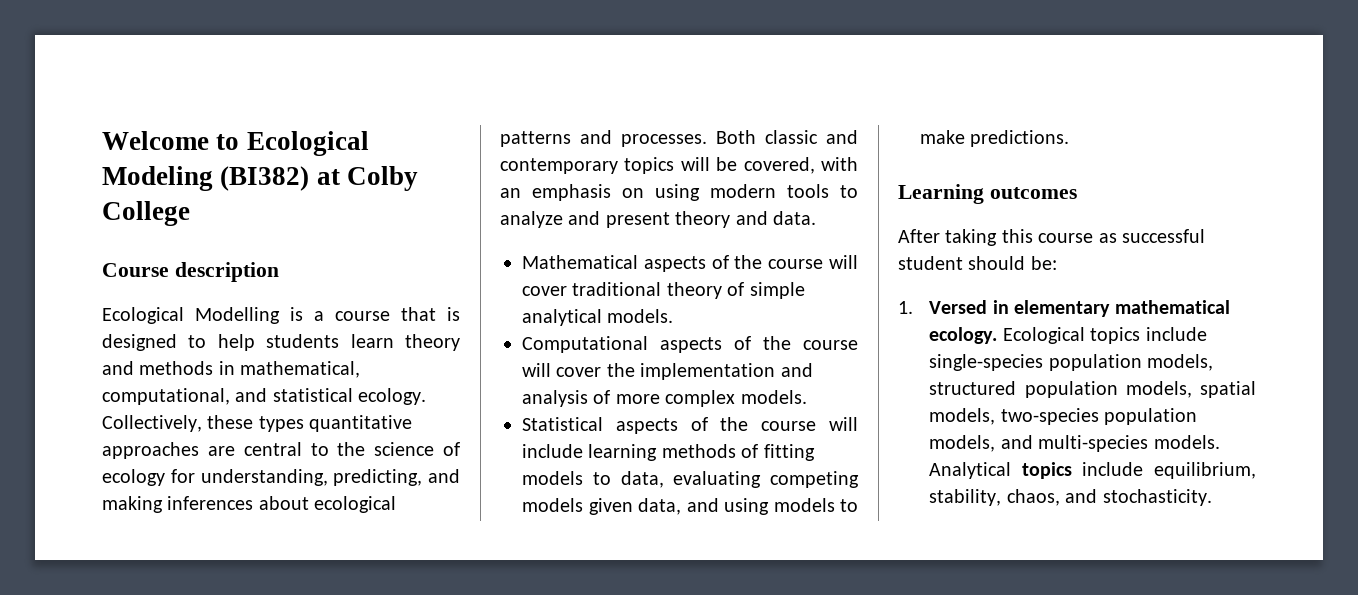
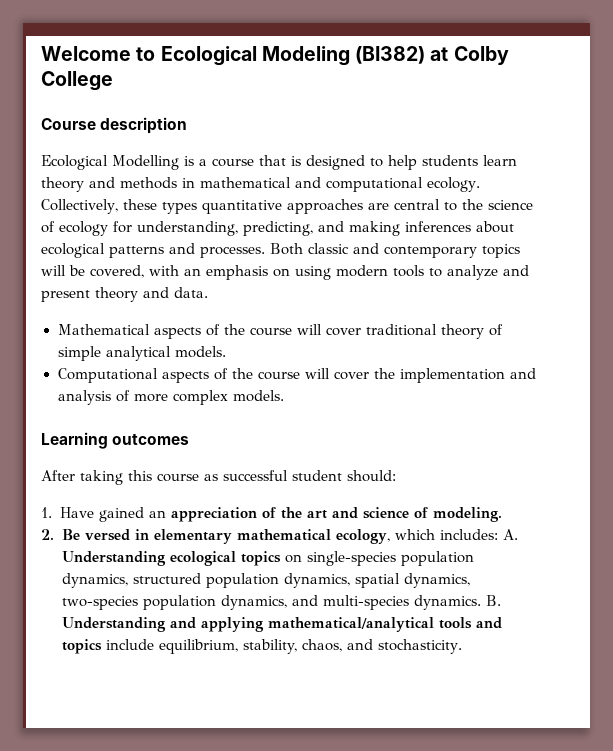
[240,361,361,378] [102,388,353,405] mathematical, computational, and statistical -> [200,177,423,192] mathematical and computational
[522,417,858,434] [522,444,815,461] [522,471,859,488] [522,498,858,515] [920,130,1070,147] // Statistical aspects of the course will include learning methods of fitting models to data, evaluating competing models given data, and using models to make predictions. -> (284, 396) none
[968,256,1057,270] should be: -> [347,470,396,482] should:
[929,300,1230,317] [929,327,1207,344] Versed in elementary mathematical ecology. Ecological topics include -> [59,507,502,522] [41,529,518,544] [61,551,302,566] Have gained an appreciation of the art and science of modeling. // 2. Be versed in elementary mathematical ecology, which includes: A. Understanding ecological topics on
[1147,354,1214,371] models, -> [61,573,128,588] dynamics,
[1125,381,1256,398] [929,408,996,425] models, spatial models, -> [283,573,470,588] dynamics, spatial dynamics,
[929,435,996,452] models, -> [220,595,287,610] dynamics,
[1153,435,1220,449] [929,462,1012,479] models. Analytical -> [413,595,501,610] [61,617,502,632] dynamics. B. Understanding and applying mathematical/analytical tools and

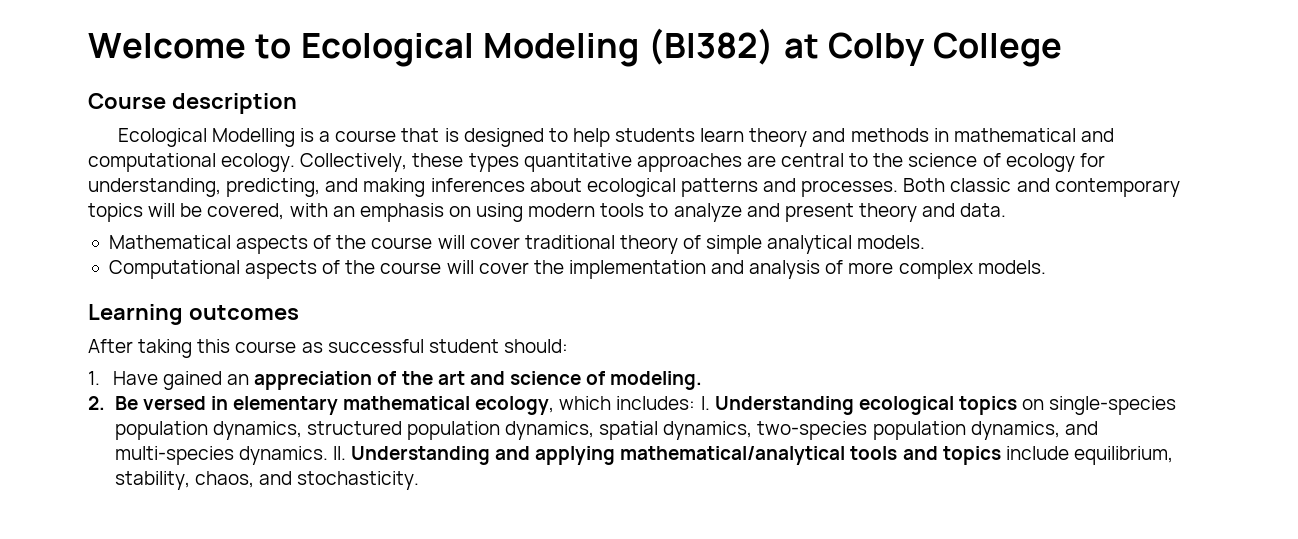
[502,529,518,540] A. -> [700,396,710,410] I.
[485,595,501,606] B. -> [332,446,346,460] II.

